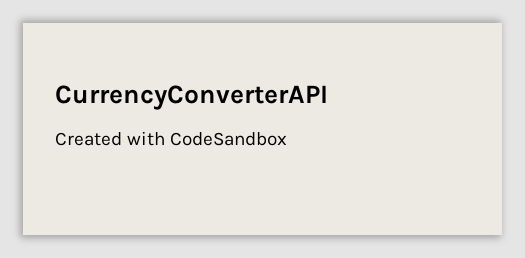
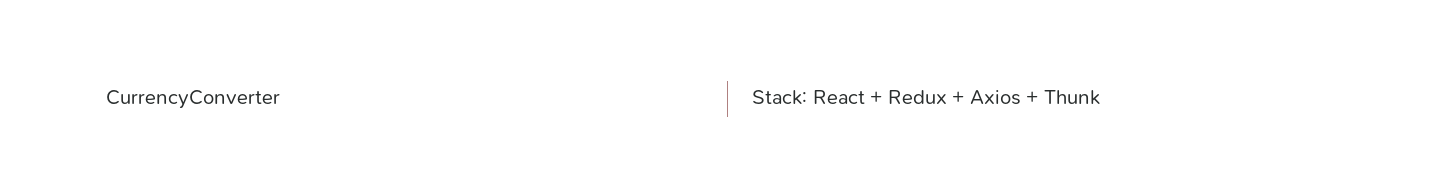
[55,85,328,110] [55,131,288,146] CurrencyConverterAPI // Created with CodeSandbox -> [106,90,280,109] [752,90,1100,105] CurrencyConverter // Stack: React + Redux + Axios + Thunk

